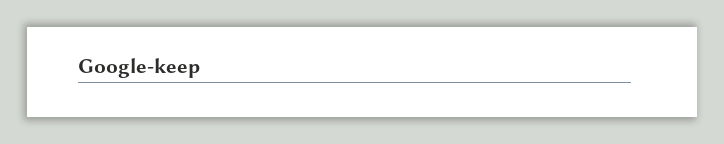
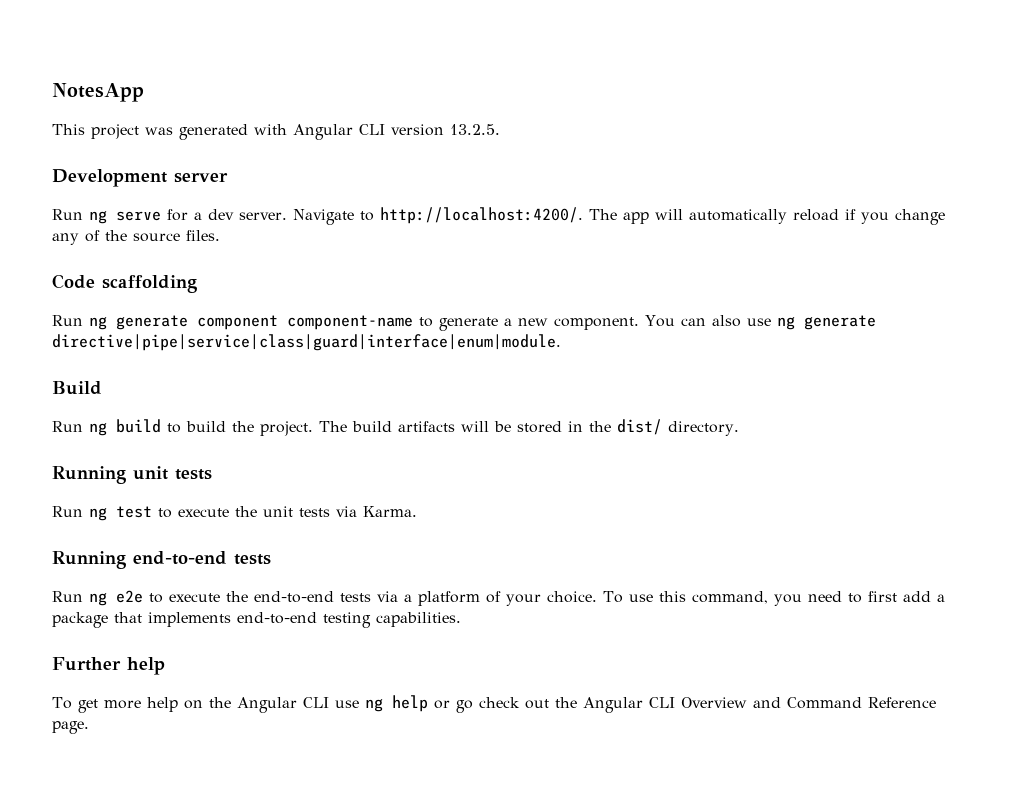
[78,58,200,78] Google-keep -> [52,83,144,102] [52,124,500,140] [52,169,228,187] [52,207,945,225] [52,230,220,245] [52,274,197,293] [52,315,876,331] [52,334,561,351] [52,381,102,395] [52,419,739,436] [52,466,212,484] [52,506,417,521] [52,551,271,569] [52,590,945,606] [52,612,461,628] [52,657,165,675] [52,695,936,713] [52,721,89,734] NotesApp // This project was generated with Angular CLI version 13.2.5. // Development server // Run ng serve for a dev server. Navigate to http://localhost:4200/. The app will automatically reload if you change any of the source files. // Code scaffolding // Run ng generate component component-name to generate a new component. You can also use ng generate directive|pipe|service|class|guard|interface|enum|module. // Build // Run ng build to build the project. The build artifacts will be stored in the dist/ directory. // Running unit tests // Run ng test to execute the unit tests via Karma. // Running end-to-end tests // Run ng e2e to execute the end-to-end tests via a platform of your choice. To use this command, you need to first add a package that implements end-to-end testing capabilities. // Further help // To get more help on the Angular CLI use ng help or go check out the Angular CLI Overview and Command Reference page.

